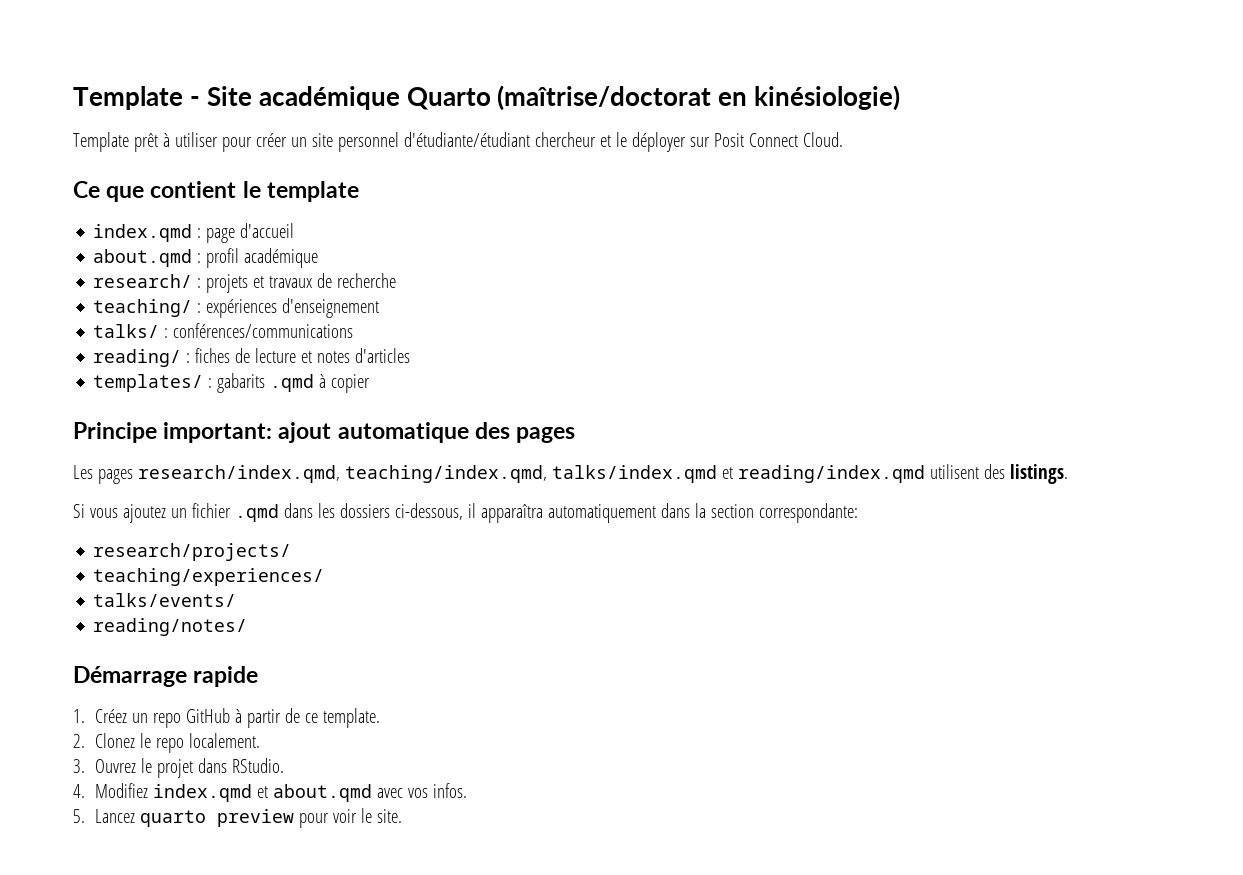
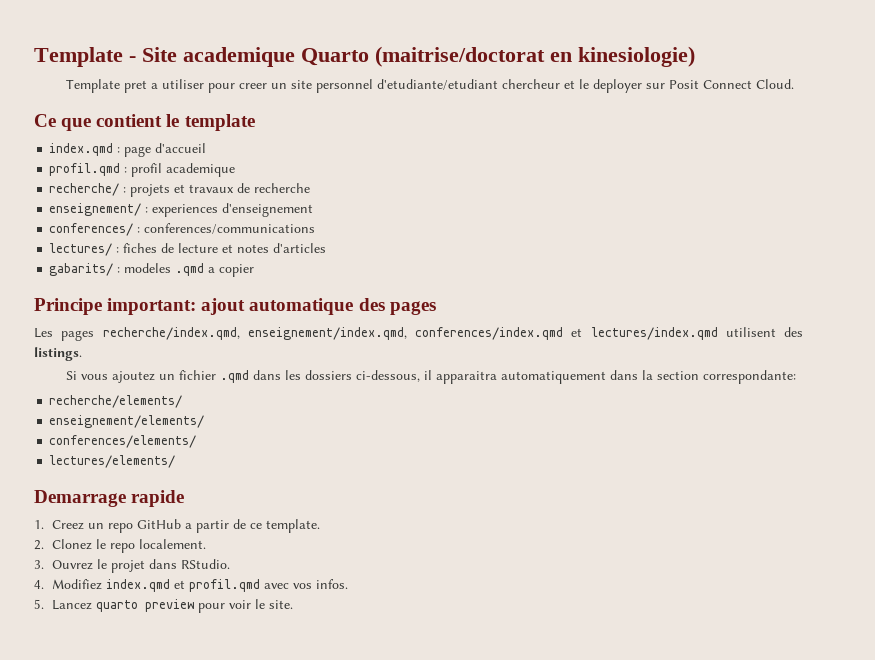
[258,85,901,111] [73,132,170,152] académique Quarto (maîtrise/doctorat en kinésiologie) // Template prêt à -> [183,46,695,67] [66,79,159,93] academique Quarto (maitrise/doctorat en kinesiologie) // Template pret a
[255,133,287,147] créer -> [239,83,268,89] creer
[403,132,530,147] d'étudiante/étudiant -> [377,79,499,90] d'etudiante/etudiant
[631,132,686,152] déployer -> [593,79,643,93] deployer
[93,249,193,267] about.qmd -> [49,163,121,176] profil.qmd
[244,248,319,268] [93,274,193,288] académique // research/ -> [166,163,236,177] [49,183,120,196] academique // recherche/
[93,298,380,318] [93,323,354,338] [93,349,182,367] teaching/ : expériences d'enseignement // talks/ : conférences/communications // reading/ -> [49,203,314,217] [49,223,316,236] [49,243,113,256] enseignement/ : experiences d'enseignement // conferences/ : conferences/communications // lectures/
[93,373,327,393] templates/ : gabarits .qmd à -> [49,263,216,276] gabarits/ : modeles .qmd a
[137,465,925,483] research/index.qmd, teaching/index.qmd, talks/index.qmd et reading/index.qmd -> [102,327,718,340] recherche/index.qmd, enseignement/index.qmd, conferences/index.qmd et lectures/index.qmd
[480,504,543,523] apparaîtra -> [436,371,498,384] apparaitra
[93,543,292,561] [93,568,325,586] [93,593,237,607] [93,618,248,636] [73,666,187,687] research/projects/ // teaching/experiences/ // talks/events/ // reading/notes/ // Démarrage -> [49,395,183,408] [49,415,205,428] [49,435,197,448] [49,455,176,468] [34,490,126,507] recherche/elements/ // enseignement/elements/ // conferences/elements/ // lectures/elements/ // Demarrage
[95,709,128,723] Créez -> [51,520,84,530] Creez
[235,709,243,723] à -> [184,523,192,529] a
[273,784,373,802] about.qmd -> [188,579,260,592] profil.qmd

